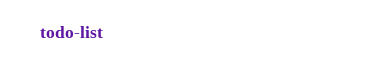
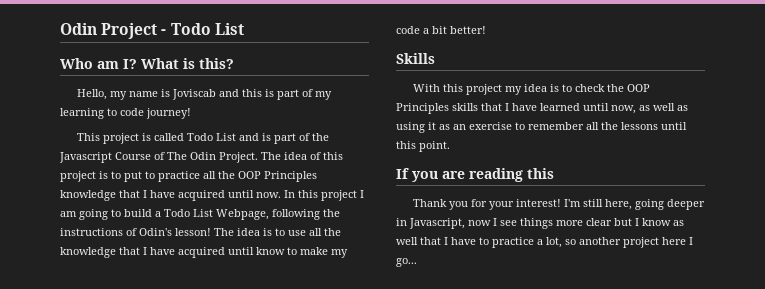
[40,26,103,38] todo-list -> [60,23,244,39] [60,58,234,69] [77,89,333,100] [60,108,191,119] [77,133,330,144] [59,152,343,163] [60,171,317,182] [60,190,364,201] [60,209,340,220] [60,228,341,236] [60,247,348,258] [396,26,486,34] [396,53,435,64] [413,84,651,95] [396,103,688,114] [396,122,687,133] [396,141,450,152] [396,168,554,182] [413,199,706,210] [396,218,684,229] [396,237,693,248] [396,258,417,267] Odin Project - Todo List // Who am I? What is this? // Hello, my name is Joviscab and this is part of my learning to code journey! // This project is called Todo List and is part of the Javascript Course of The Odin Project. The idea of this project is to put to practice all the OOP Principles knowledge that I have acquired until now. In this project I am going to build a Todo List Webpage, following the instructions of Odin's lesson! The idea is to use all the knowledge that I have acquired until know to make my code a bit better! // Skills // With this project my idea is to check the OOP Principles skills that I have learned until now, as well as using it as an exercise to remember all the lessons until this point. // If you are reading this // Thank you for your interest! I'm still here, going deeper in Javascript, now I see things more clear but I know as well that I have to practice a lot, so another project here I go...

